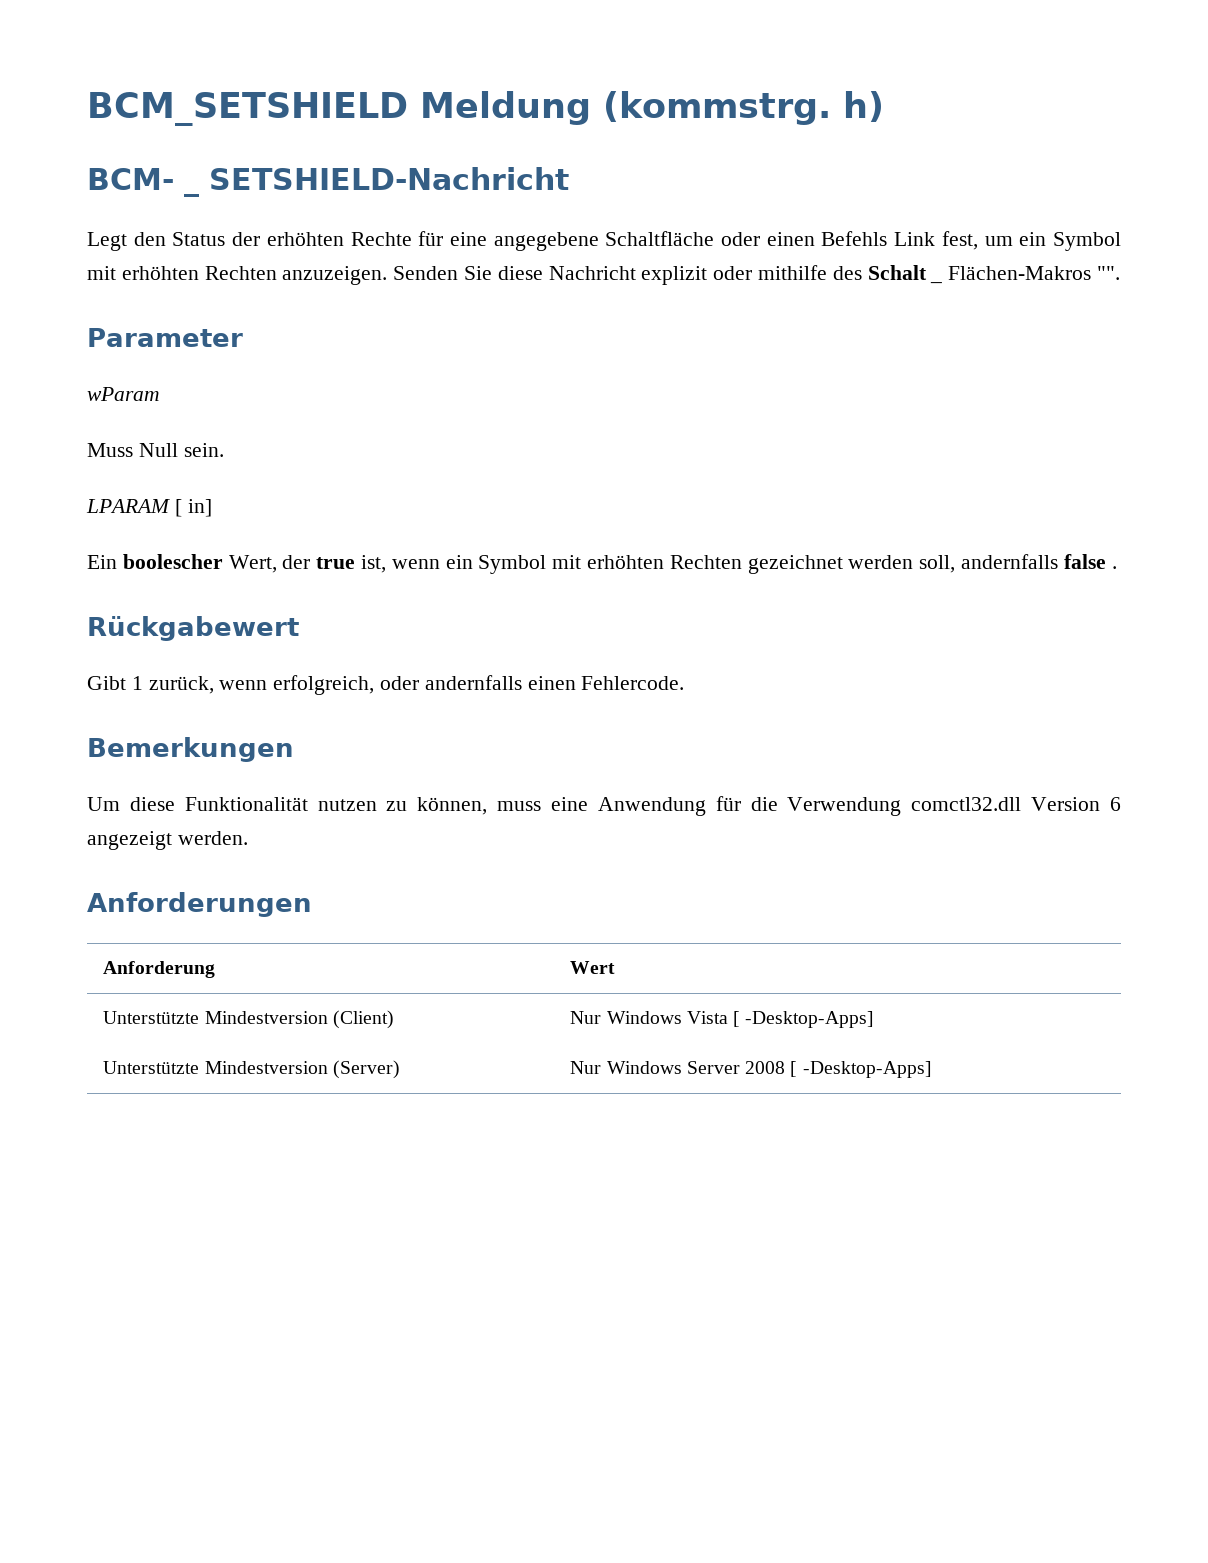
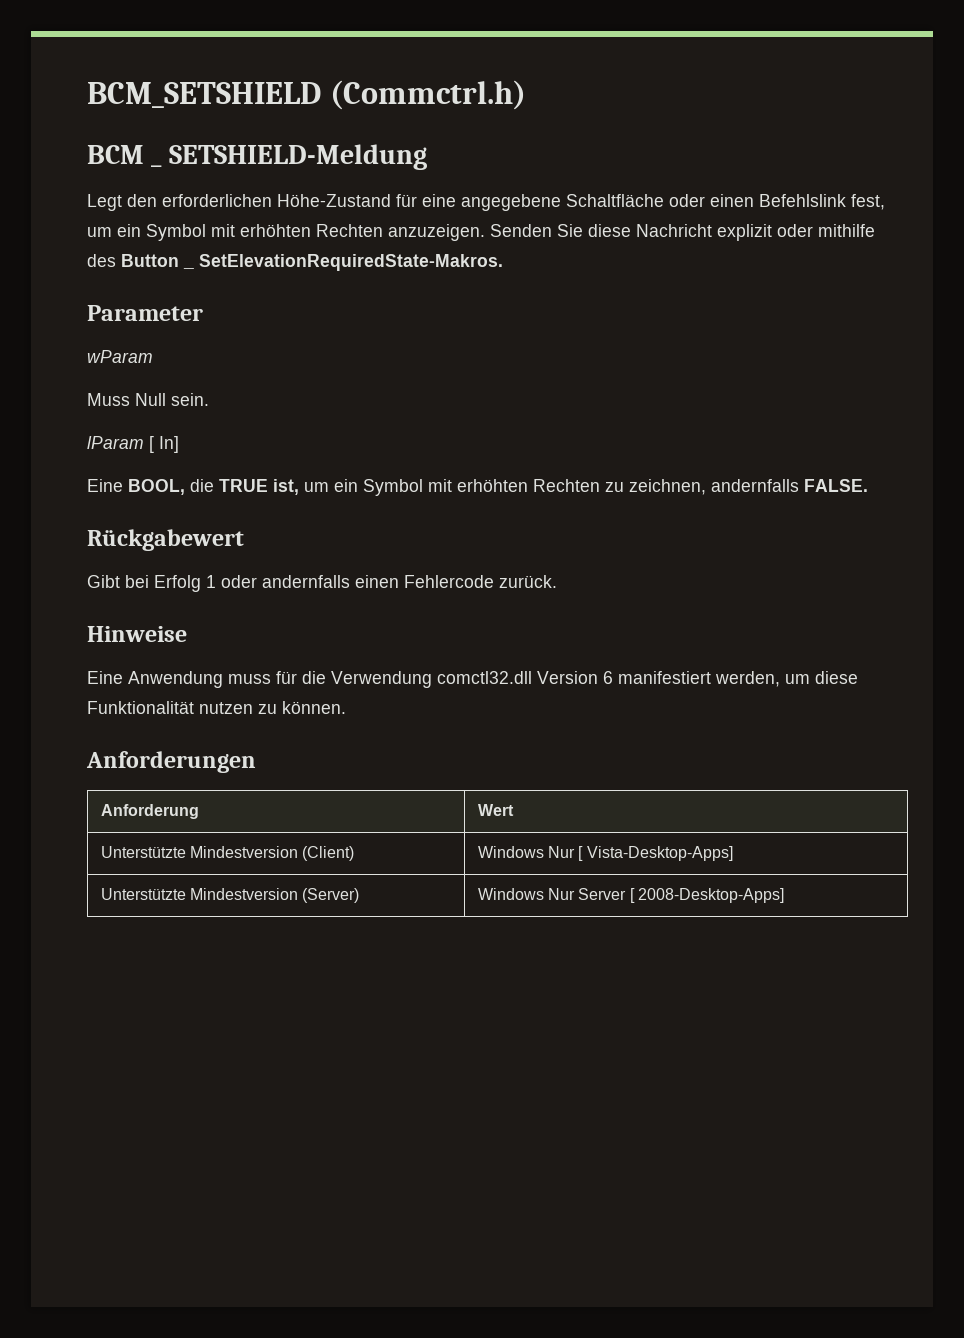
[420,91,884,125] [87,168,174,190] [184,190,199,197] [209,167,569,190] [87,232,412,251] Meldung (kommstrg. h) // BCM- _ SETSHIELD-Nachricht // Legt den Status der erhöhten Rechte -> [329,80,526,110] [87,145,144,164] [151,144,427,170] [87,194,391,211] (Commctrl.h) // BCM _ SETSHIELD-Meldung // Legt den erforderlichen Höhe-Zustand
[821,231,936,246] Befehls Link -> [759,194,846,207] Befehlslink
[867,265,927,280] [930,280,943,284] [948,266,1121,280] Schalt _ Flächen-Makros "". -> [121,254,179,267] [183,254,503,271] Button _ SetElevationRequiredState-Makros.
[86,499,212,517] [87,554,1117,574] [87,616,299,641] [87,675,685,695] [87,737,294,762] [87,797,706,816] LPARAM [ in] // Ein boolescher Wert, der true ist, wenn ein Symbol mit erhöhten Rechten gezeichnet werden soll, andernfalls false . // Rückgabewert // Gibt 1 zurück, wenn erfolgreich, oder andernfalls einen Fehlercode. // Bemerkungen // Um diese Funktionalität nutzen zu können, muss eine Anwendung -> [87,436,179,453] [87,479,868,496] [87,529,244,551] [87,575,557,592] [87,626,187,642] [87,671,271,688] lParam [ In] // Eine BOOL, die TRUE ist, um ein Symbol mit erhöhten Rechten zu zeichnen, andernfalls FALSE. // Rückgabewert // Gibt bei Erfolg 1 oder andernfalls einen Fehlercode zurück. // Hinweise // Eine Anwendung muss
[87,831,248,850] angezeigt werden. -> [618,671,858,687] [87,701,346,714] manifestiert werden, um diese Funktionalität nutzen zu können.
[570,1011,875,1028] [103,1060,400,1079] [570,1061,932,1078] Nur Windows Vista [ -Desktop-Apps] // Unterstützte Mindestversion (Server) | Nur Windows Server 2008 [ -Desktop-Apps] -> [477,846,733,861] [100,888,360,903] [477,888,785,903] Windows Nur [ Vista-Desktop-Apps] // Unterstützte Mindestversion (Server) | Windows Nur Server [ 2008-Desktop-Apps]

